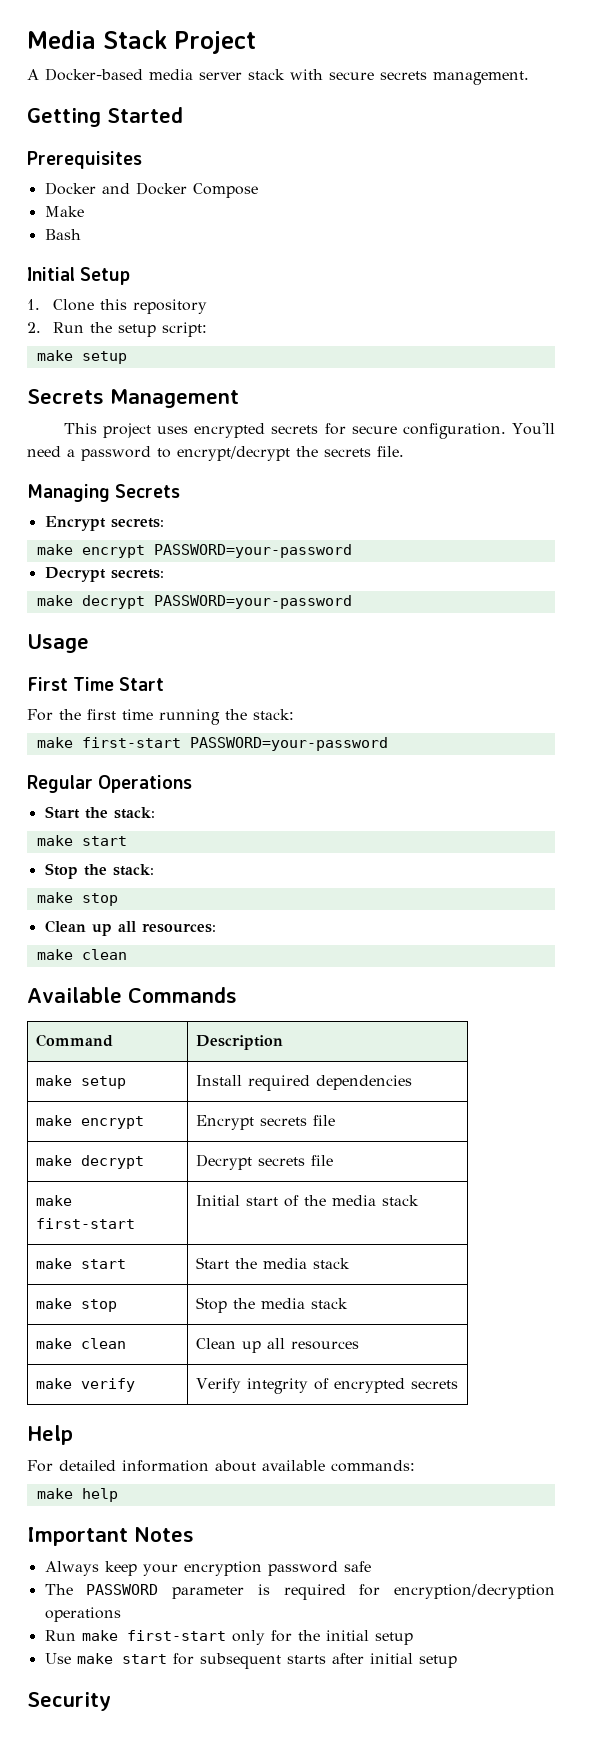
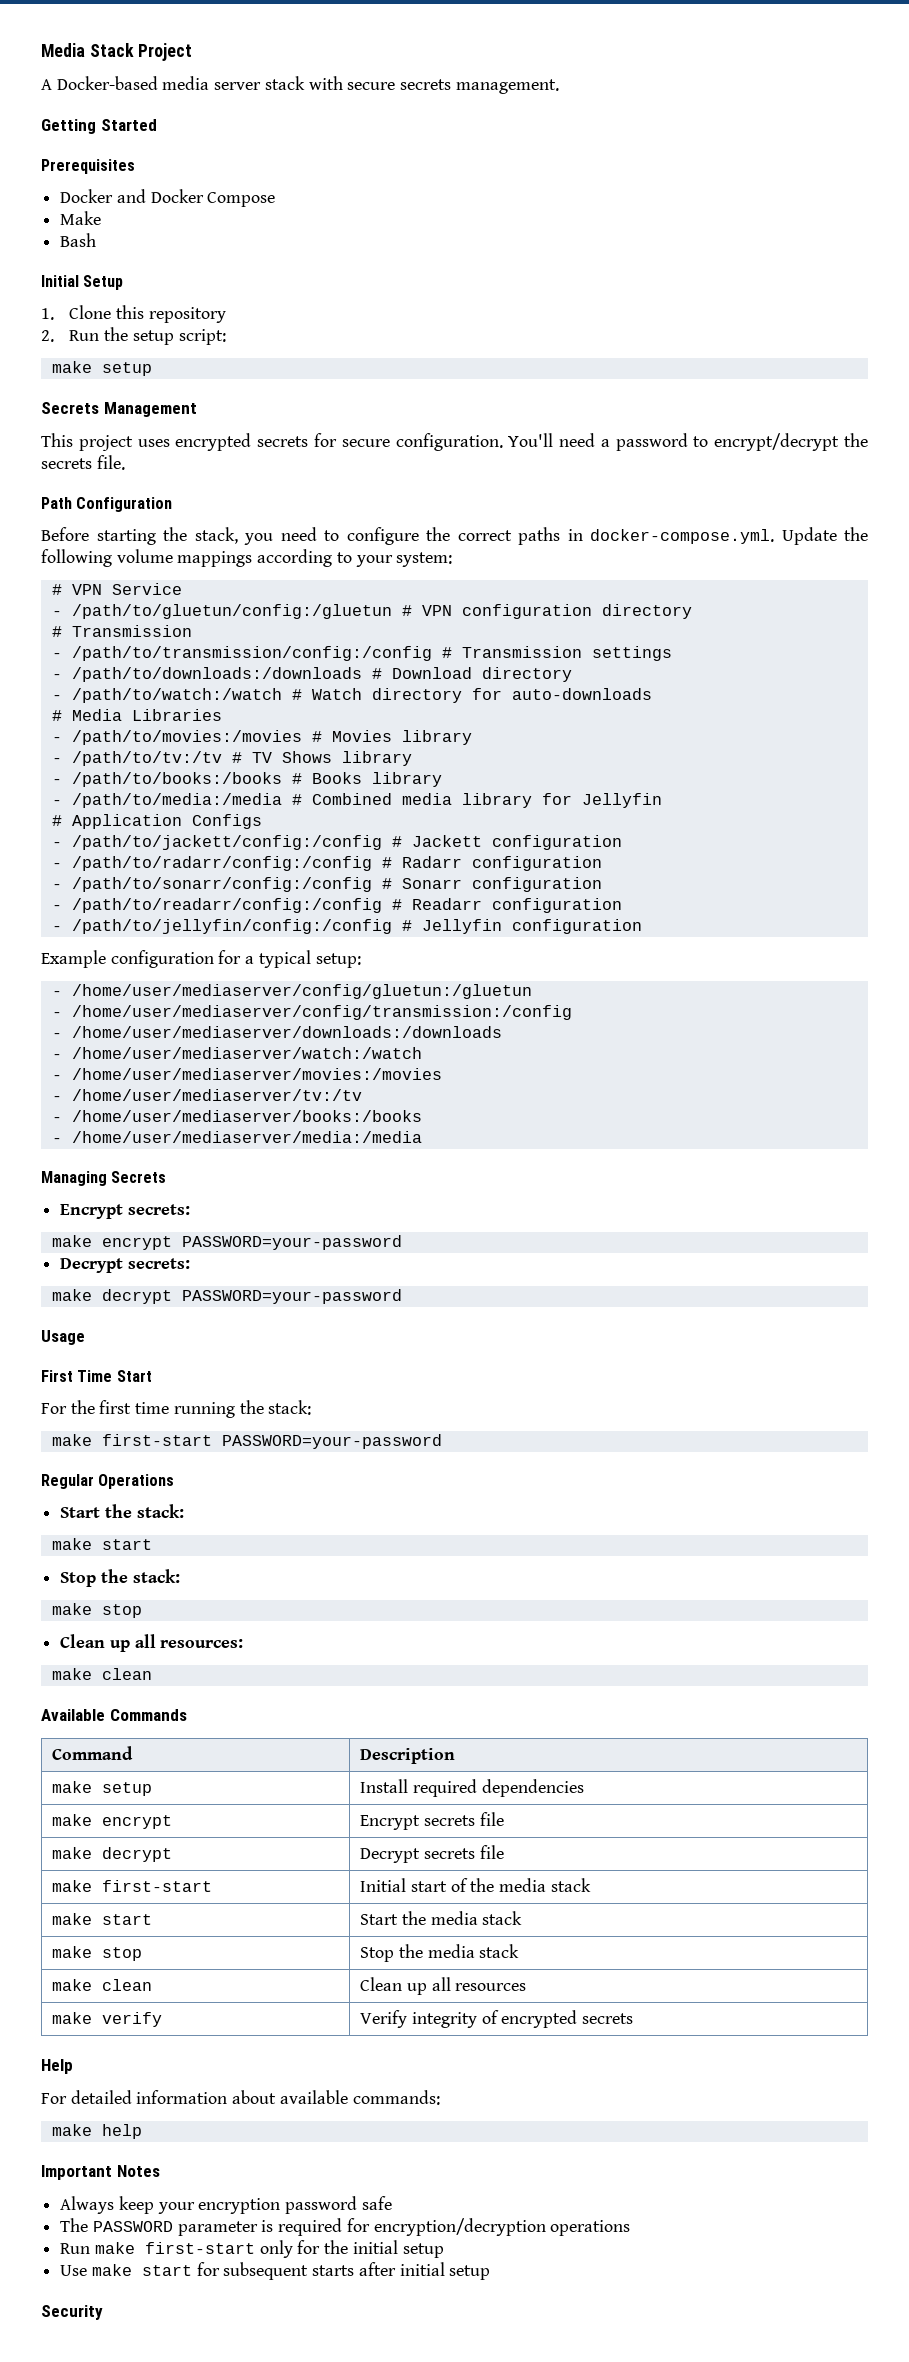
(404, 451) none -> [41,497,173,512] [41,527,868,545] [41,549,453,567] [51,583,182,595] [51,604,692,619] [51,625,192,637] [51,646,672,661] [51,667,572,682] [51,688,652,703] [51,709,222,721] [51,730,472,745] [51,751,412,766] [51,772,442,787] [51,793,662,808] [51,814,262,829] [51,835,622,850] [51,856,602,871] [51,877,602,892] [51,898,622,913] [51,919,642,934] [41,950,361,968] [51,984,532,999] [51,1005,572,1020] [51,1026,502,1038] [51,1047,422,1059] [51,1068,442,1080] [51,1089,362,1101] [51,1110,422,1122] [51,1131,422,1143] // Path Configuration // Before starting the stack, you need to configure the correct paths in docker-compose.yml. Update the following volume mappings according to your system: // # VPN Service // - /path/to/gluetun/config:/gluetun # VPN configuration directory // # Transmission // - /path/to/transmission/config:/config # Transmission settings // - /path/to/downloads:/downloads # Download directory // - /path/to/watch:/watch # Watch directory for auto-downloads // # Media Libraries // - /path/to/movies:/movies # Movies library // - /path/to/tv:/tv # TV Shows library // - /path/to/books:/books # Books library // - /path/to/media:/media # Combined media library for Jellyfin // # Application Configs // - /path/to/jackett/config:/config # Jackett configuration // - /path/to/radarr/config:/config # Radarr configuration // - /path/to/sonarr/config:/config # Sonarr configuration // - /path/to/readarr/config:/config # Readarr configuration // - /path/to/jellyfin/config:/config # Jellyfin configuration // Example configuration for a typical setup: // - /home/user/mediaserver/config/gluetun:/gluetun // - /home/user/mediaserver/config/transmission:/config // - /home/user/mediaserver/downloads:/downloads // - /home/user/mediaserver/watch:/watch // - /home/user/mediaserver/movies:/movies // - /home/user/mediaserver/tv:/tv // - /home/user/mediaserver/books:/books // - /home/user/mediaserver/media:/media

